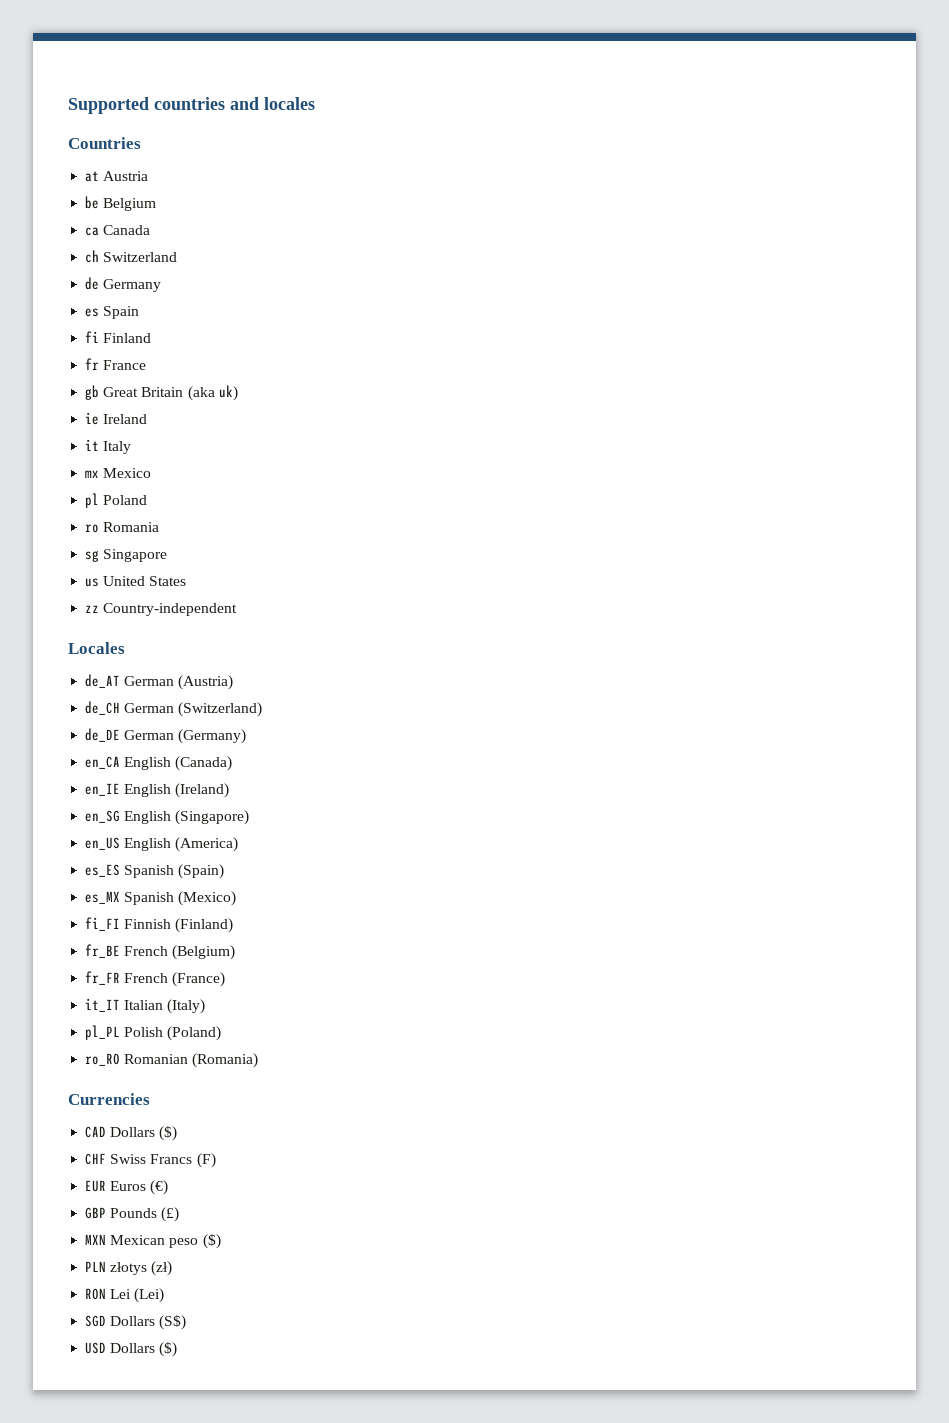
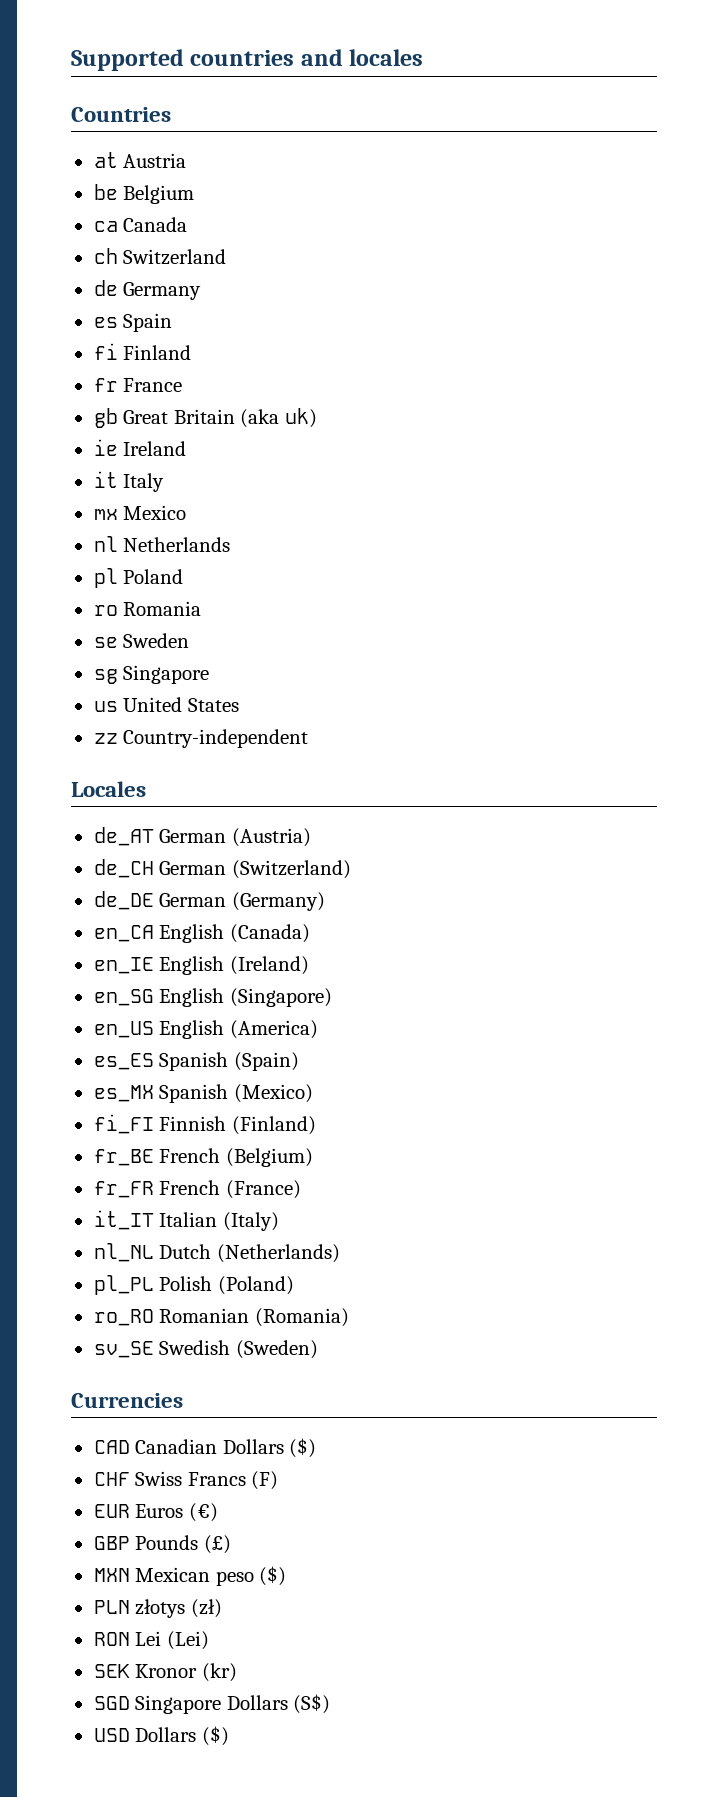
(152, 473) none -> [93,536,231,552] // nl Netherlands
(160, 527) none -> [93,633,190,648] // se Sweden
(206, 1006) none -> [93,1243,340,1263] // nl_NL Dutch (Netherlands)
(259, 1060) none -> [93,1340,318,1359] // sv_SE Swedish (Sweden)
(107, 1132) none -> [135,1439,218,1454] Canadian
(165, 1295) none -> [93,1663,237,1682] // SEK Kronor (kr)
(107, 1321) none -> [135,1695,222,1714] Singapore

